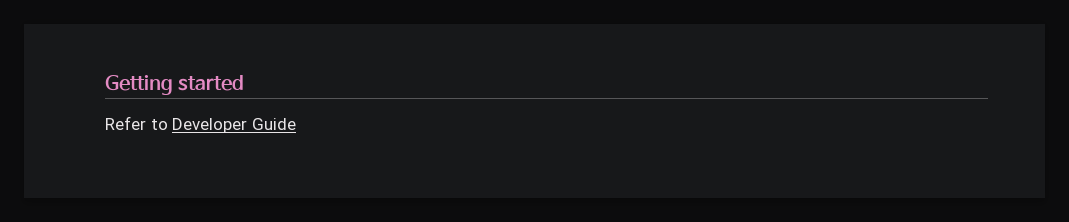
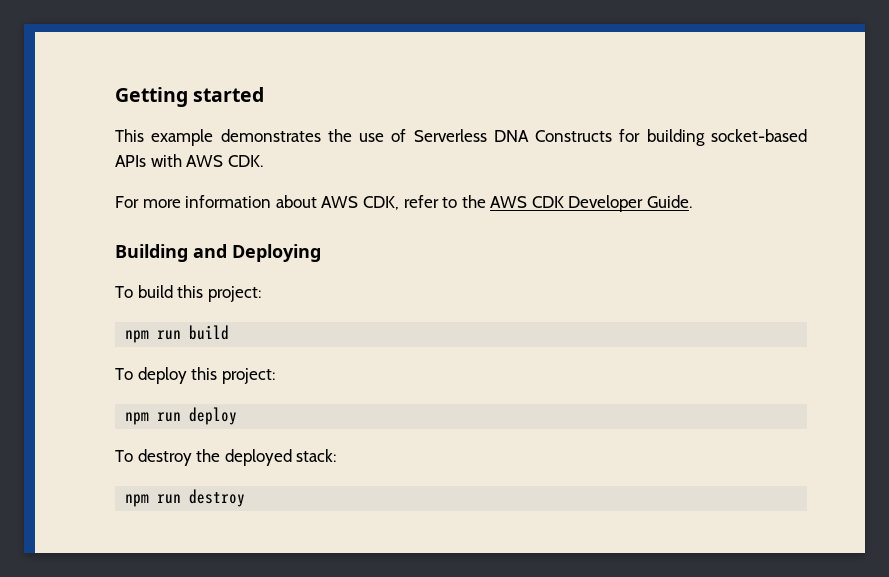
[105,116,296,133] Refer to Developer Guide -> [115,129,807,146] [115,154,263,167] [115,195,693,212] [115,244,321,262] [115,285,261,302] [125,325,230,343] [115,367,275,384] [125,407,238,425] [115,449,337,466] [125,489,246,507] This example demonstrates the use of Serverless DNA Constructs for building socket-based APIs with AWS CDK. // For more information about AWS CDK, refer to the AWS CDK Developer Guide. // Building and Deploying // To build this project: // npm run build // To deploy this project: // npm run deploy // To destroy the deployed stack: // npm run destroy

